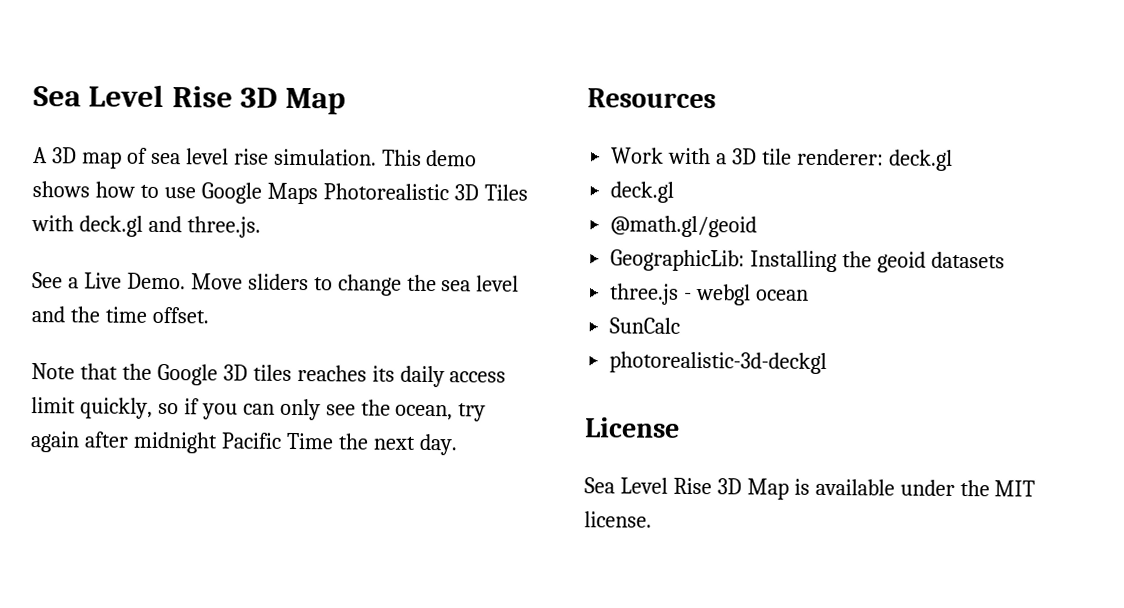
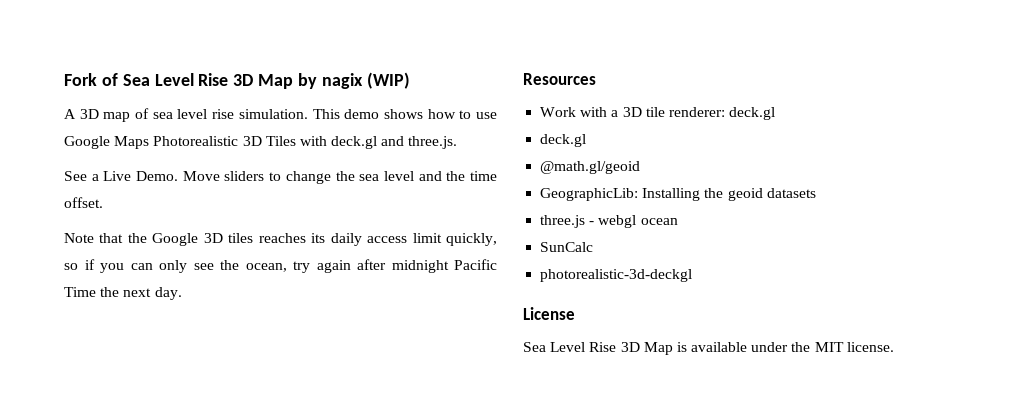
[33,84,347,115] Sea Level Rise 3D Map -> [64,72,410,89] Fork of Sea Level Rise 3D Map by nagix (WIP)

